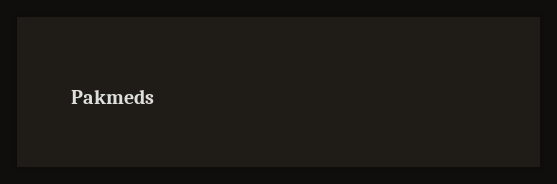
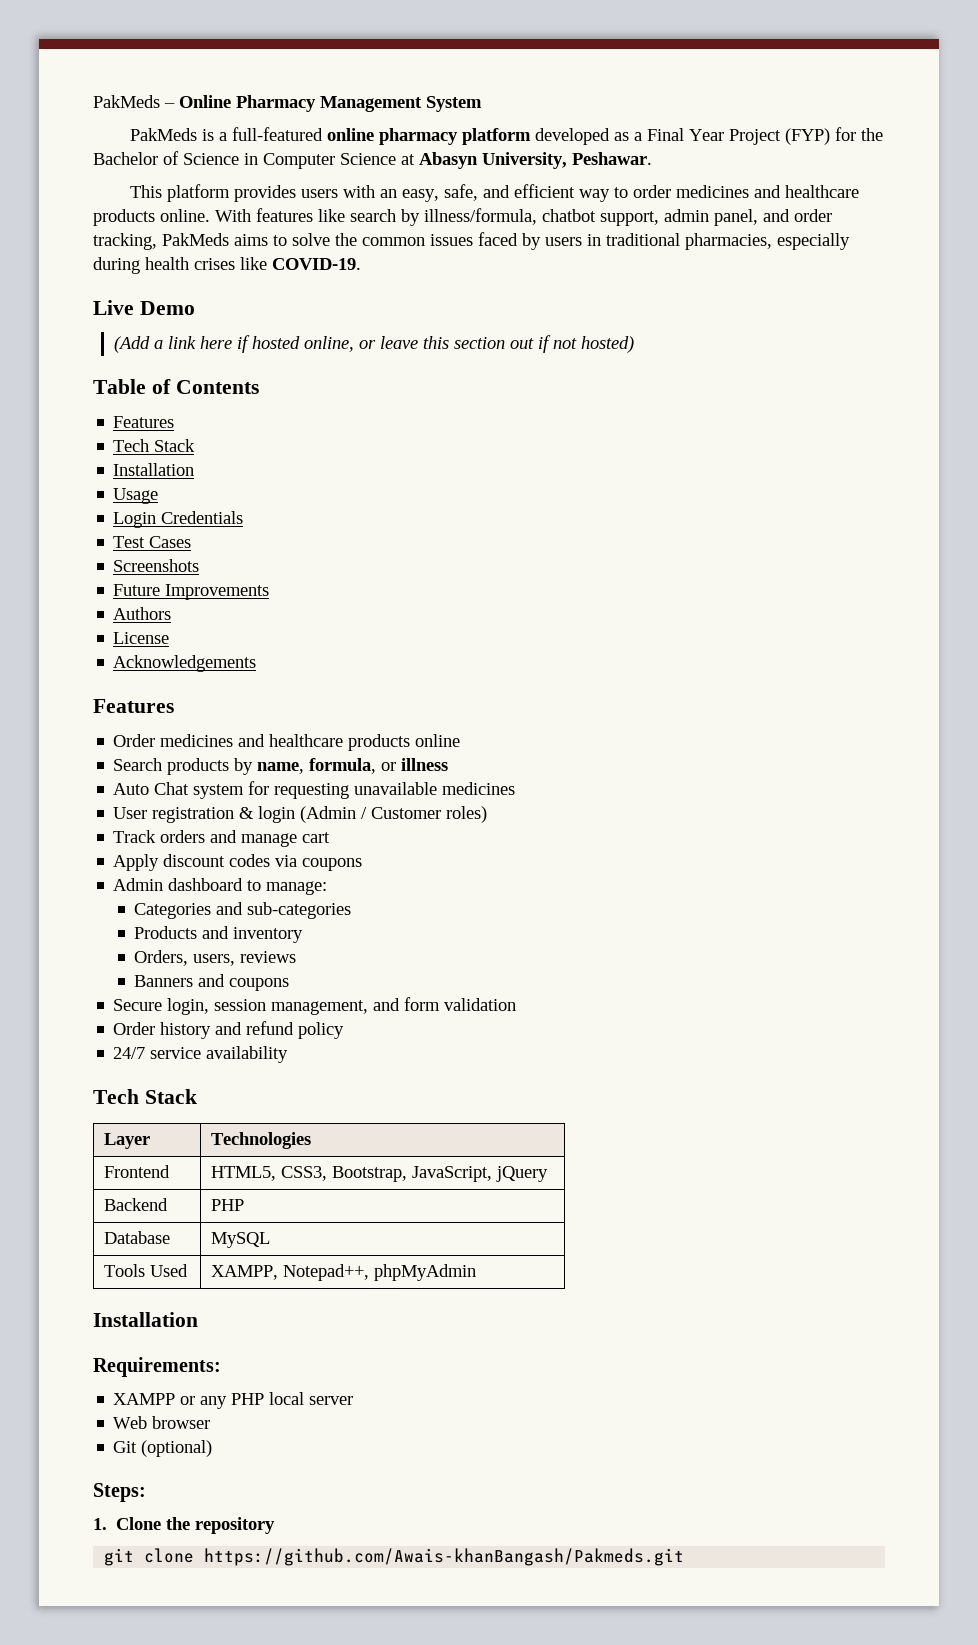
[71,89,154,104] Pakmeds -> [93,95,482,112] [130,127,884,145] [93,151,652,169] [130,184,860,202] [93,208,832,226] [93,232,850,250] [93,257,361,274] [93,300,195,315] [114,335,635,353] [93,379,259,394] [113,416,175,428] [113,439,196,452] [113,463,195,476] [113,488,159,504] [113,511,244,528] [113,536,192,548] [113,559,200,572] [113,584,270,600] [113,607,172,620] [113,632,170,644] [113,655,257,672] [93,699,174,713] [113,734,461,751] [113,758,449,775] [113,781,516,799] [113,806,488,823] [113,830,331,847] [113,854,363,871] [113,878,328,895] [134,902,352,919] [134,926,304,943] [134,950,297,966] [134,974,290,991] [113,997,517,1015] [113,1021,345,1039] [113,1046,289,1063] [93,1089,197,1104] [103,1133,150,1149] [210,1132,311,1149] [103,1165,170,1178] [210,1166,548,1182] [103,1198,168,1211] [210,1199,244,1211] [103,1231,170,1244] [210,1232,270,1248] [103,1264,188,1277] [210,1264,476,1281] [93,1312,198,1327] [93,1357,221,1377] [113,1392,354,1409] [113,1416,211,1429] [113,1440,213,1457] [93,1483,146,1502] [93,1517,276,1534] [104,1548,685,1566] PakMeds – Online Pharmacy Management System // PakMeds is a full-featured online pharmacy platform developed as a Final Year Project (FYP) for the Bachelor of Science in Computer Science at Abasyn University, Peshawar. // This platform provides users with an easy, safe, and efficient way to order medicines and healthcare products online. With features like search by illness/formula, chatbot support, admin panel, and order tracking, PakMeds aims to solve the common issues faced by users in traditional pharmacies, especially during health crises like COVID-19. // Live Demo // (Add a link here if hosted online, or leave this section out if not hosted) // Table of Contents // Features // Tech Stack // Installation // Usage // Login Credentials // Test Cases // Screenshots // Future Improvements // Authors // License // Acknowledgements // Features // Order medicines and healthcare products online // Search products by name, formula, or illness // Auto Chat system for requesting unavailable medicines // User registration & login (Admin / Customer roles) // Track orders and manage cart // Apply discount codes via coupons // Admin dashboard to manage: // Categories and sub-categories // Products and inventory // Orders, users, reviews // Banners and coupons // Secure login, session management, and form validation // Order history and refund policy // 24/7 service availability // Tech Stack // Layer | Technologies // Frontend | HTML5, CSS3, Bootstrap, JavaScript, jQuery // Backend | PHP // Database | MySQL // Tools Used | XAMPP, Notepad++, phpMyAdmin // Installation // Requirements: // XAMPP or any PHP local server // Web browser // Git (optional) // Steps: // 1. Clone the repository // git clone https://github.com/Awais-khanBangash/Pakmeds.git

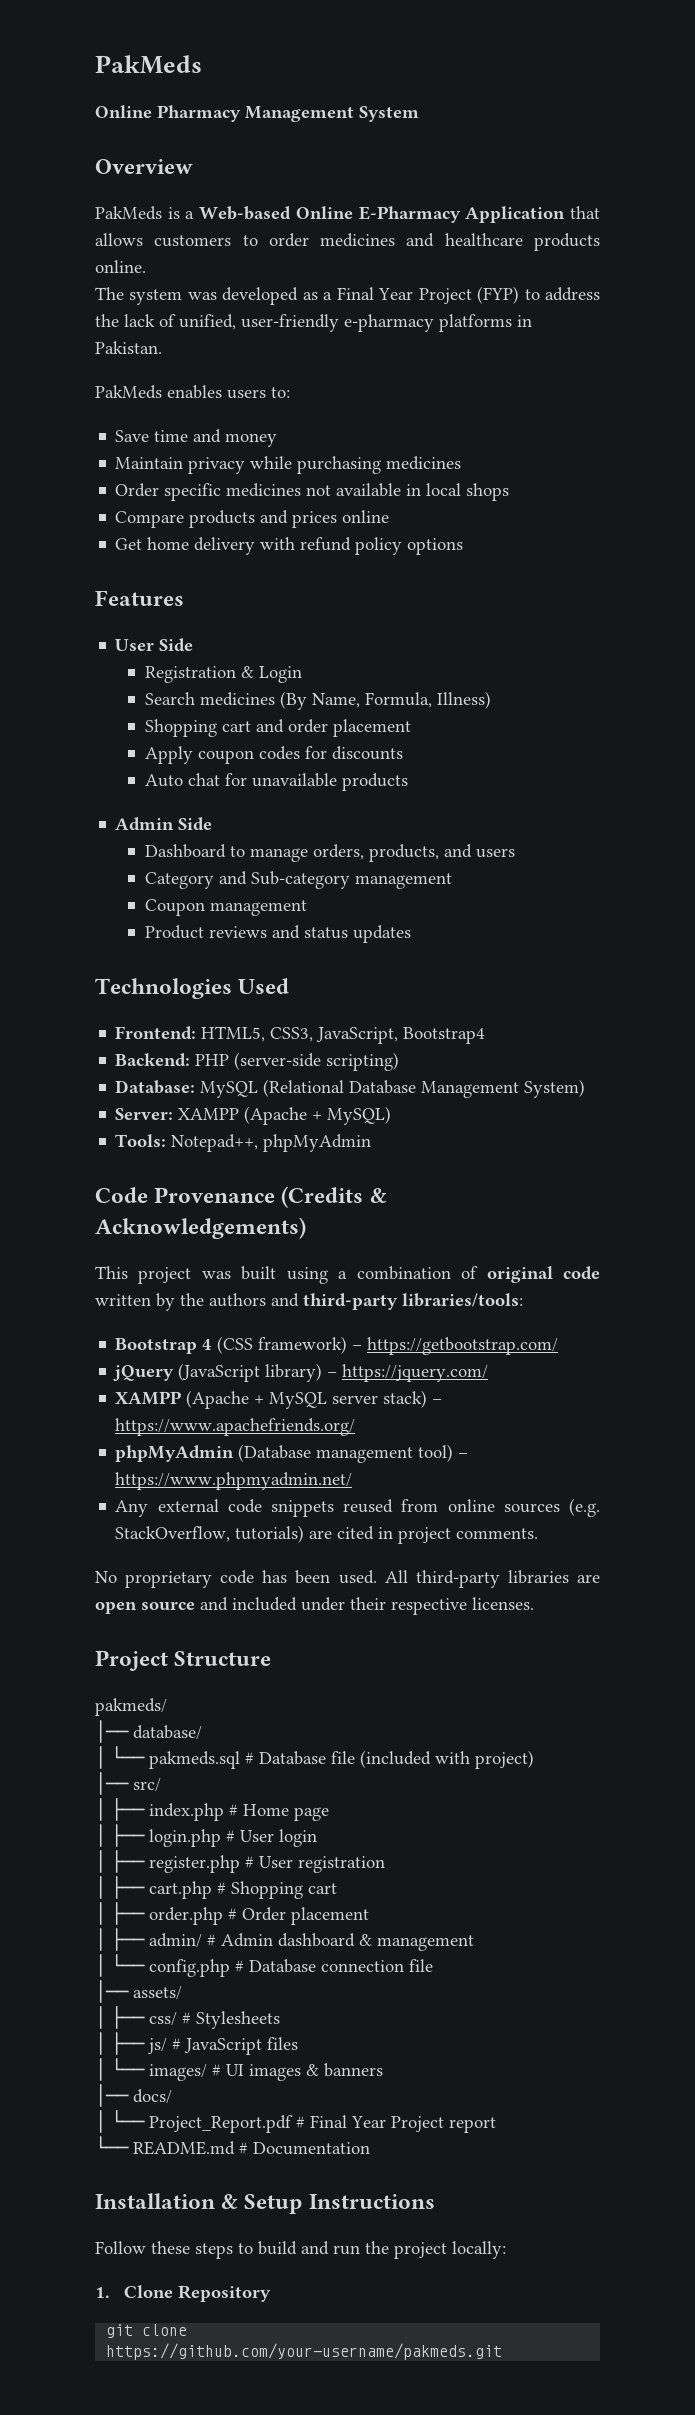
[93,95,175,108] PakMeds – -> [95,55,202,74] PakMeds //
(482, 104) none -> [95,159,193,174] // Overview
[232,127,532,145] full-featured online pharmacy platform -> [199,206,600,223] [95,233,600,251] [95,260,146,273] [95,287,217,305] Web-based Online E-Pharmacy Application that allows customers to order medicines and healthcare products online. // The system was
[835,127,884,141] [93,151,652,169] [130,184,860,202] [93,208,832,226] [93,232,850,250] [93,257,361,274] [93,300,195,315] [114,335,635,353] [93,379,259,394] [113,416,175,428] [113,439,196,452] [113,463,195,476] [113,488,159,504] [113,511,244,528] [113,536,192,548] [113,559,200,572] [113,584,270,600] [113,607,172,620] [113,632,170,644] [113,655,257,672] [93,699,174,713] [113,734,461,751] [113,758,449,775] [113,781,516,799] [113,806,488,823] [113,830,331,847] [113,854,363,871] [113,878,328,895] [134,902,352,919] [134,926,304,943] [134,950,297,966] [134,974,290,991] [113,997,517,1015] [113,1021,345,1039] [113,1046,289,1063] [93,1089,197,1104] [103,1133,150,1149] [210,1132,311,1149] [103,1165,170,1178] [210,1166,548,1182] [103,1198,168,1211] [210,1199,244,1211] [103,1231,170,1244] [210,1232,270,1248] [103,1264,188,1277] [210,1264,476,1281] [93,1312,198,1327] [93,1357,221,1377] [113,1392,354,1409] [113,1416,211,1429] [113,1440,213,1457] [93,1483,146,1502] for the Bachelor of Science in Computer Science at Abasyn University, Peshawar. // This platform provides users with an easy, safe, and efficient way to order medicines and healthcare products online. With features like search by illness/formula, chatbot support, admin panel, and order tracking, PakMeds aims to solve the common issues faced by users in traditional pharmacies, especially during health crises like COVID-19. // Live Demo // (Add a link here if hosted online, or leave this section out if not hosted) // Table of Contents // Features // Tech Stack // Installation // Usage // Login Credentials // Test Cases // Screenshots // Future Improvements // Authors // License // Acknowledgements // Features // Order medicines and healthcare products online // Search products by name, formula, or illness // Auto Chat system for requesting unavailable medicines // User registration & login (Admin / Customer roles) // Track orders and manage cart // Apply discount codes via coupons // Admin dashboard to manage: // Categories and sub-categories // Products and inventory // Orders, users, reviews // Banners and coupons // Secure login, session management, and form validation // Order history and refund policy // 24/7 service availability // Tech Stack // Layer | Technologies // Frontend | HTML5, CSS3, Bootstrap, JavaScript, jQuery // Backend | PHP // Database | MySQL // Tools Used | XAMPP, Notepad++, phpMyAdmin // Installation // Requirements: // XAMPP or any PHP local server // Web browser // Git (optional) // Steps: -> [524,287,600,301] [95,314,532,332] [95,341,162,354] [95,385,290,399] [115,429,278,447] [115,456,462,474] [115,483,510,501] [115,510,390,528] [115,537,464,555] [95,590,184,606] [115,638,194,652] [144,666,302,683] [144,691,491,710] [144,719,411,737] [144,746,403,764] [144,773,408,791] [115,817,213,831] [144,844,515,862] [144,871,452,889] [144,899,307,916] [144,925,411,943] [95,978,290,999] [115,1026,486,1044] [115,1052,400,1071] [115,1079,586,1098] [115,1106,392,1125] [115,1134,372,1152] [95,1186,387,1208] [95,1217,306,1239] [95,1266,600,1284] [95,1293,523,1311] [115,1336,559,1355] [113,1363,489,1382] [115,1390,443,1409] [115,1418,356,1436] [115,1444,469,1463] [115,1472,353,1490] [115,1498,600,1517] [115,1525,539,1544] [95,1570,600,1588] [95,1597,534,1615] [95,1650,272,1671] [95,1698,167,1716] [95,1720,202,1743] [95,1746,534,1769] [95,1772,161,1795] [95,1798,329,1821] [95,1824,317,1847] [95,1850,385,1873] [95,1876,337,1899] [95,1902,369,1925] [95,1928,474,1951] [95,1954,433,1977] [95,1980,182,2003] [95,2006,280,2029] [95,2032,298,2055] [95,2058,383,2081] [95,2084,172,2107] [95,2110,496,2133] [95,2136,370,2155] [95,2193,435,2214] [95,2241,506,2259] to address the lack of unified, user-friendly e-pharmacy platforms in Pakistan. // PakMeds enables users to: // Save time and money // Maintain privacy while purchasing medicines // Order specific medicines not available in local shops // Compare products and prices online // Get home delivery with refund policy options // Features // User Side // Registration & Login // Search medicines (By Name, Formula, Illness) // Shopping cart and order placement // Apply coupon codes for discounts // Auto chat for unavailable products // Admin Side // Dashboard to manage orders, products, and users // Category and Sub-category management // Coupon management // Product reviews and status updates // Technologies Used // Frontend: HTML5, CSS3, JavaScript, Bootstrap4 // Backend: PHP (server-side scripting) // Database: MySQL (Relational Database Management System) // Server: XAMPP (Apache + MySQL) // Tools: Notepad++, phpMyAdmin // Code Provenance (Credits & Acknowledgements) // This project was built using a combination of original code written by the authors and third-party libraries/tools: // Bootstrap 4 (CSS framework) – https://getbootstrap.com/ // jQuery (JavaScript library) – https://jquery.com/ // XAMPP (Apache + MySQL server stack) – https://www.apachefriends.org/ // phpMyAdmin (Database management tool) – https://www.phpmyadmin.net/ // Any external code snippets reused from online sources (e.g. StackOverflow, tutorials) are cited in project comments. // No proprietary code has been used. All third-party libraries are open source and included under their respective licenses. // Project Structure // pakmeds/ // │── database/ // │ └── pakmeds.sql # Database file (included with project) // │── src/ // │ ├── index.php # Home page // │ ├── login.php # User login // │ ├── register.php # User registration // │ ├── cart.php # Shopping cart // │ ├── order.php # Order placement // │ ├── admin/ # Admin dashboard & management // │ └── config.php # Database connection file // │── assets/ // │ ├── css/ # Stylesheets // │ ├── js/ # JavaScript files // │ └── images/ # UI images & banners // │── docs/ // │ └── Project_Report.pdf # Final Year Project report // └── README.md # Documentation // Installation & Setup Instructions // Follow these steps to build and run the project locally:
[166,1517,276,1534] the repository -> [178,2285,272,2302] Repository
[204,1548,685,1566] https://github.com/Awais-khanBangash/Pakmeds.git -> [106,2343,503,2360] https://github.com/your-username/pakmeds.git

